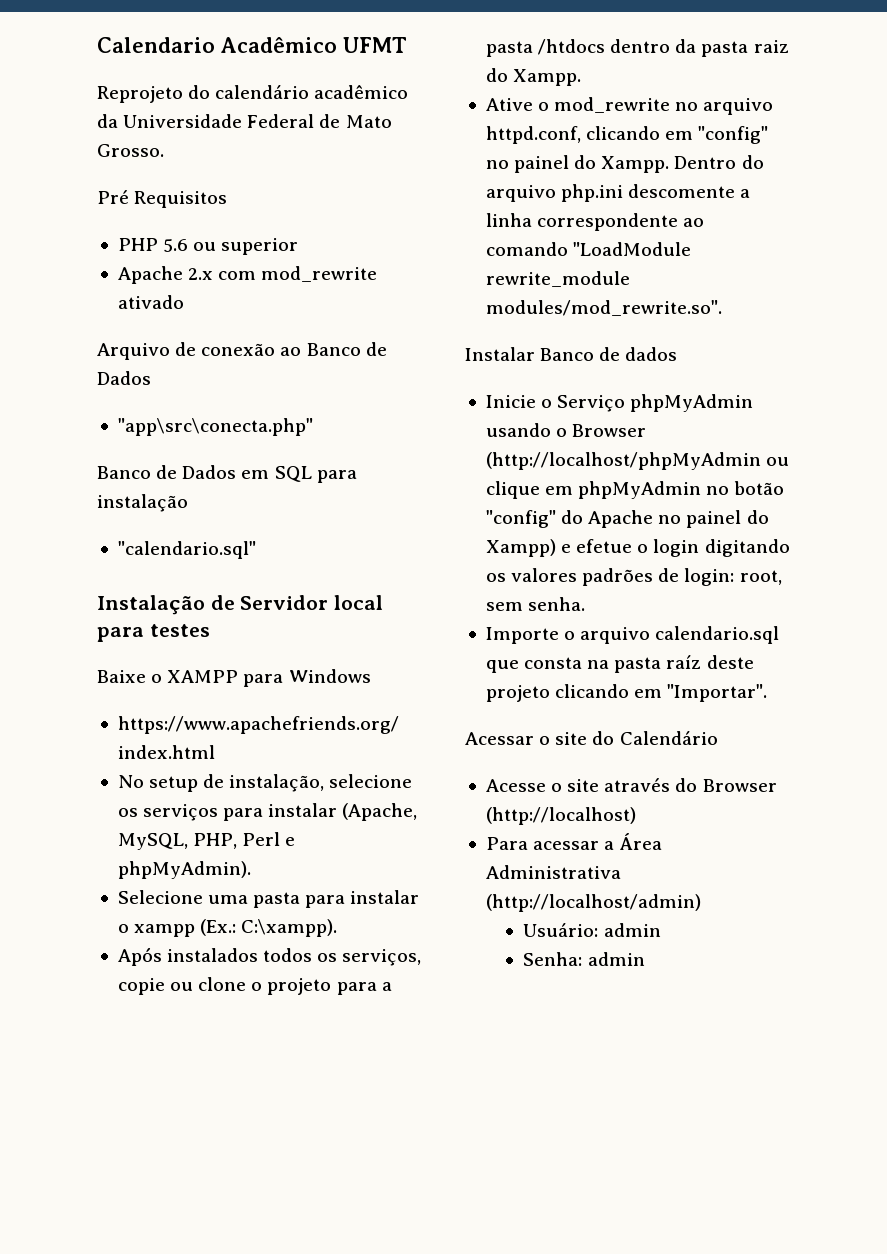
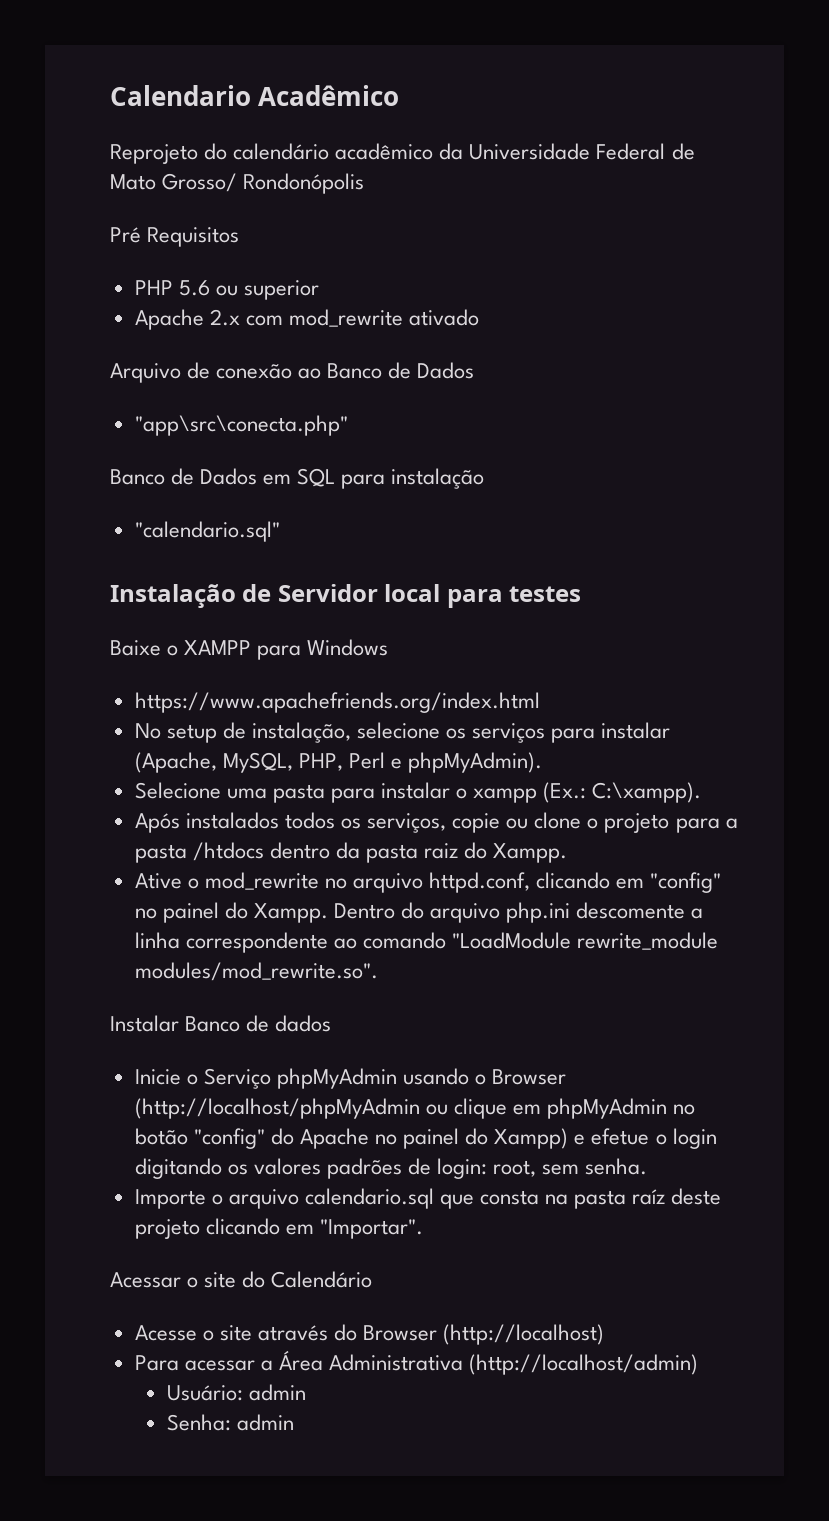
[343,37,407,53] UFMT -> (400, 95) none
[97,144,164,157] Grosso. -> [162,173,365,194] Grosso/ Rondonópolis

